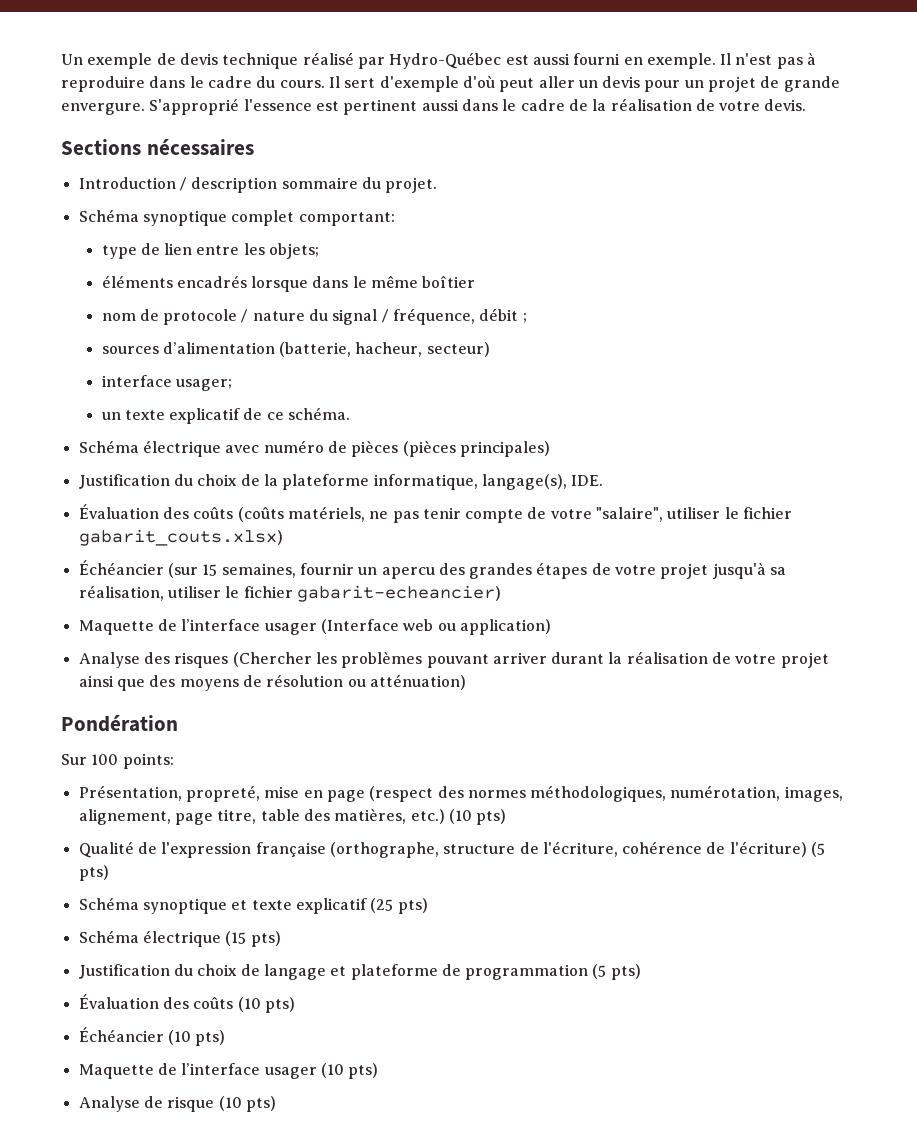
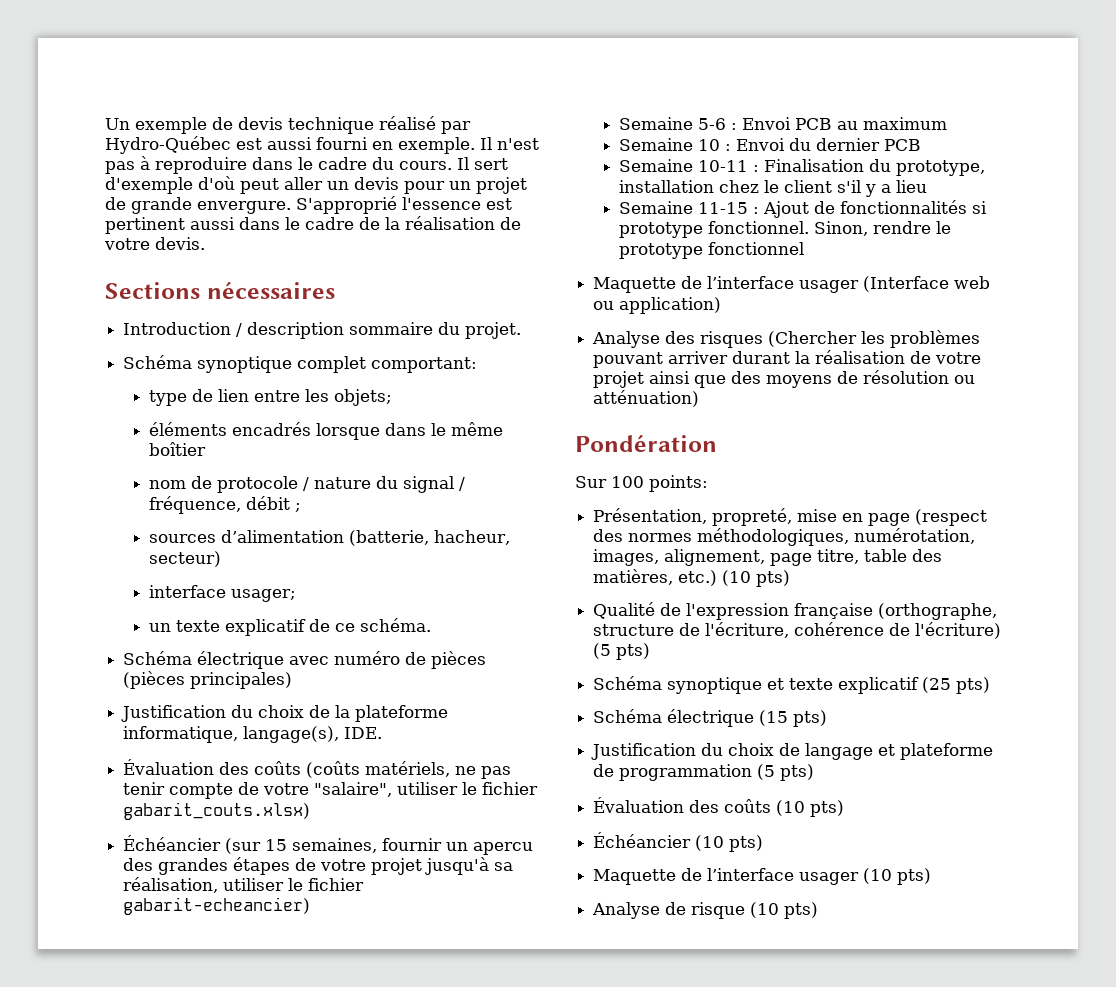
(501, 593) none -> [619,117,948,130] [619,138,922,151] [619,159,986,176] [619,180,928,197] [619,200,988,218] [619,221,952,238] [619,242,805,259] // Semaine 5-6 : Envoi PCB au maximum // Semaine 10 : Envoi du dernier PCB // Semaine 10-11 : Finalisation du prototype, installation chez le client s'il y a lieu // Semaine 11-15 : Ajout de fonctionnalités si prototype fonctionnel. Sinon, rendre le prototype fonctionnel

